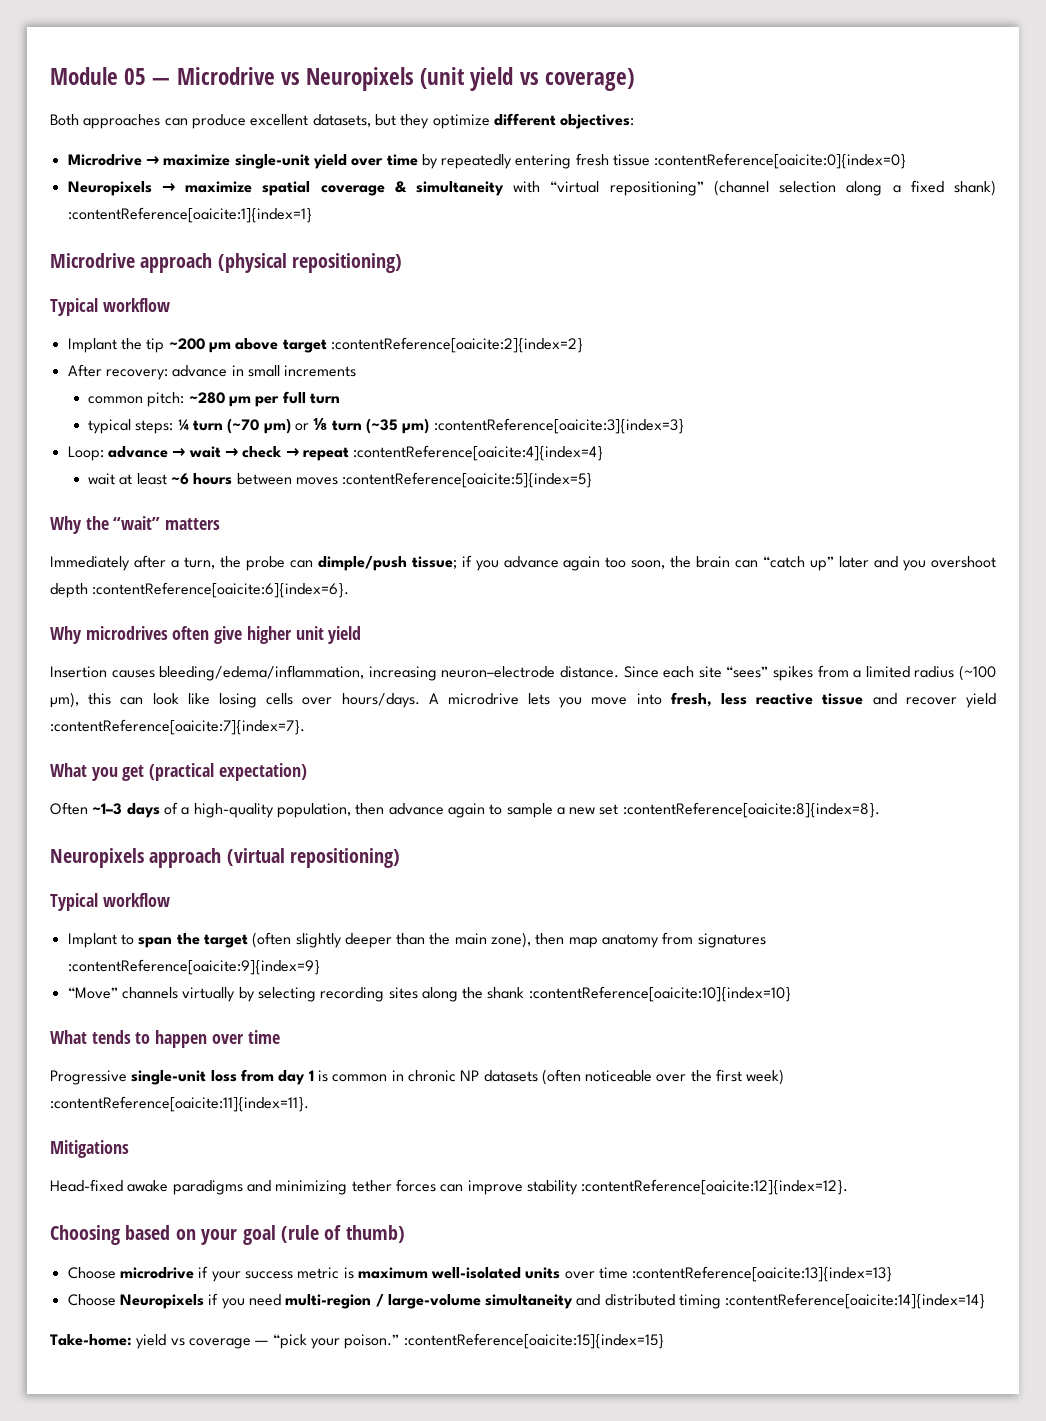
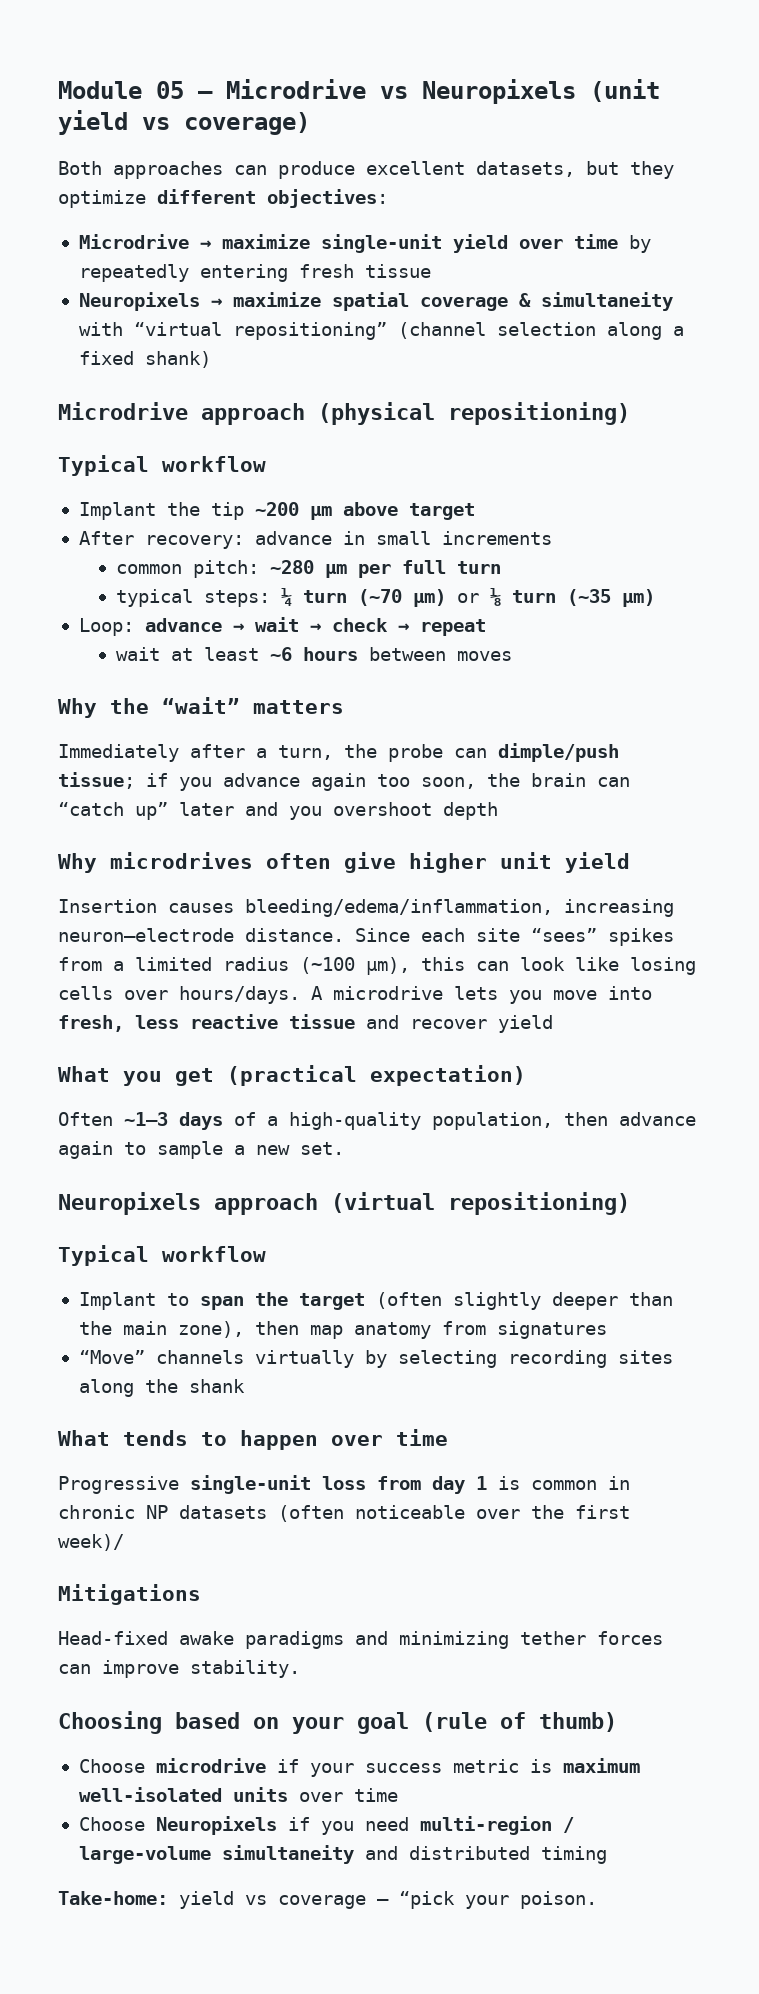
[654,153,907,169] :contentReference[oaicite:0]{index=0} -> (431, 271) none
[67,207,312,223] :contentReference[oaicite:1]{index=1} -> (211, 359) none
[330,337,583,353] :contentReference[oaicite:2]{index=2} -> (475, 511) none
[433,418,684,434] :contentReference[oaicite:3]{index=3} -> (655, 598) none
[353,445,604,461] :contentReference[oaicite:4]{index=4} -> (486, 627) none
[342,472,593,488] :contentReference[oaicite:5]{index=5} -> (512, 656) none
[92,582,350,598] :contentReference[oaicite:6]{index=6}. -> (498, 811) none
[50,719,305,735] :contentReference[oaicite:7]{index=7}. -> (553, 1024) none
[599,802,880,818] set :contentReference[oaicite:8]{index=8}. -> [300,1142,344,1155] set.
[67,959,320,975] :contentReference[oaicite:9]{index=9} -> (607, 1330) none
[528,986,791,1002] :contentReference[oaicite:10]{index=10} -> (245, 1386) none
[746,1069,785,1085] [50,1096,309,1112] week) :contentReference[oaicite:11]{index=11}. -> [58,1534,124,1551] week)/
[526,1179,849,1195] stability :contentReference[oaicite:12]{index=12}. -> [190,1660,300,1678] stability.
[632,1266,893,1282] :contentReference[oaicite:13]{index=13} -> (398, 1795) none
[725,1293,986,1309] :contentReference[oaicite:14]{index=14} -> (607, 1855) none
[344,1333,664,1349] poison.” :contentReference[oaicite:15]{index=15} -> [520,1891,597,1909] poison.

